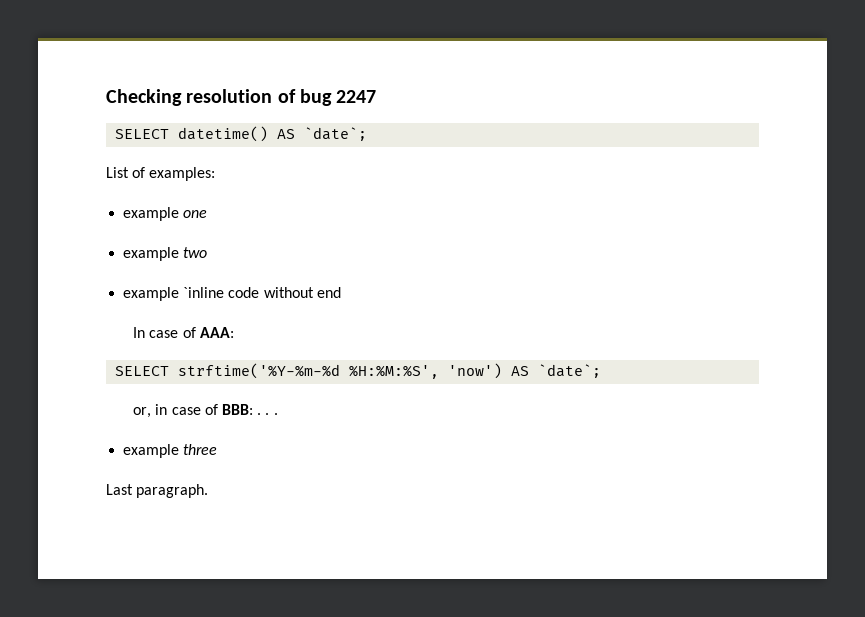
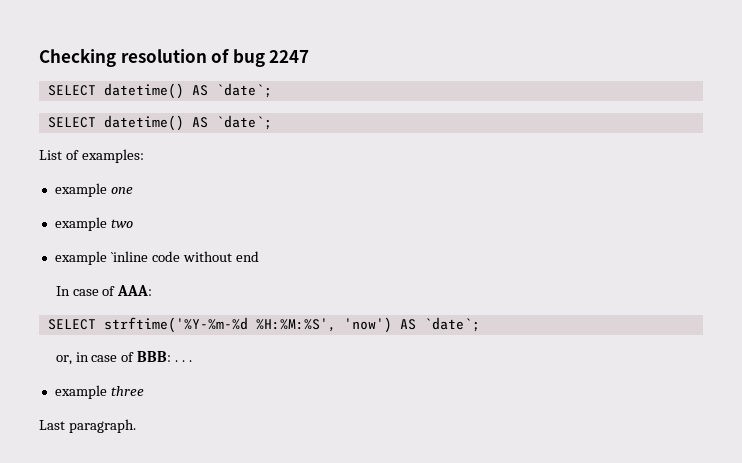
(368, 134) none -> [47,115,272,131] // SELECT datetime() AS `date`;

